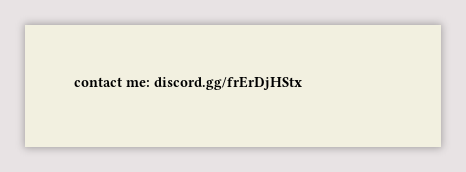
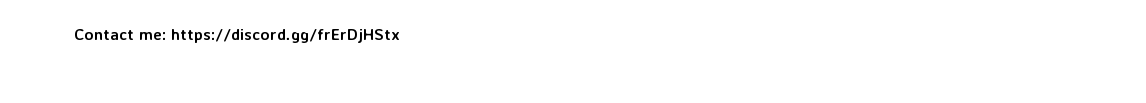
[74,76,302,90] contact me: discord.gg/frErDjHStx -> [74,29,400,43] Contact me: https://discord.gg/frErDjHStx

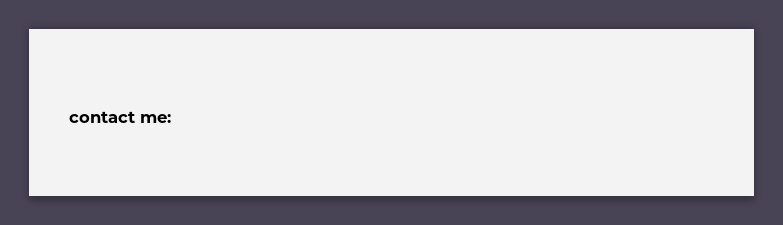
[74,29,400,43] Contact me: https://discord.gg/frErDjHStx -> [69,111,171,123] contact me:

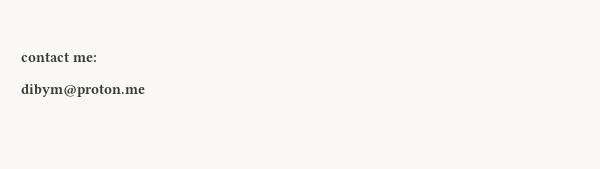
(171, 118) none -> [21,84,145,97] // dibym@proton.me

